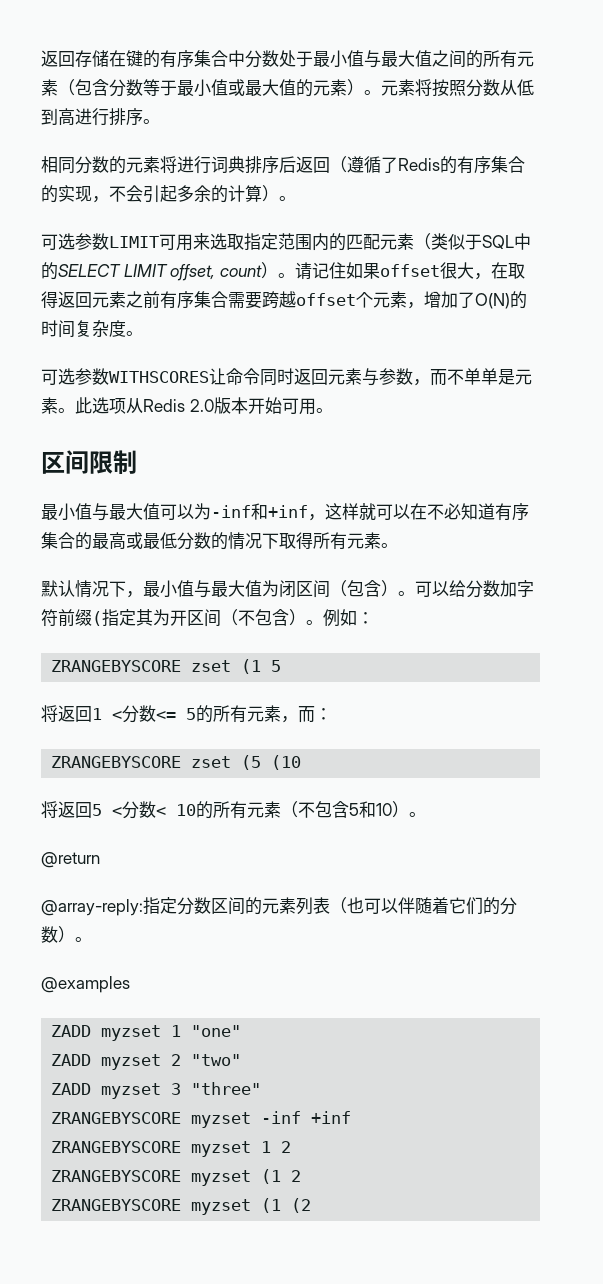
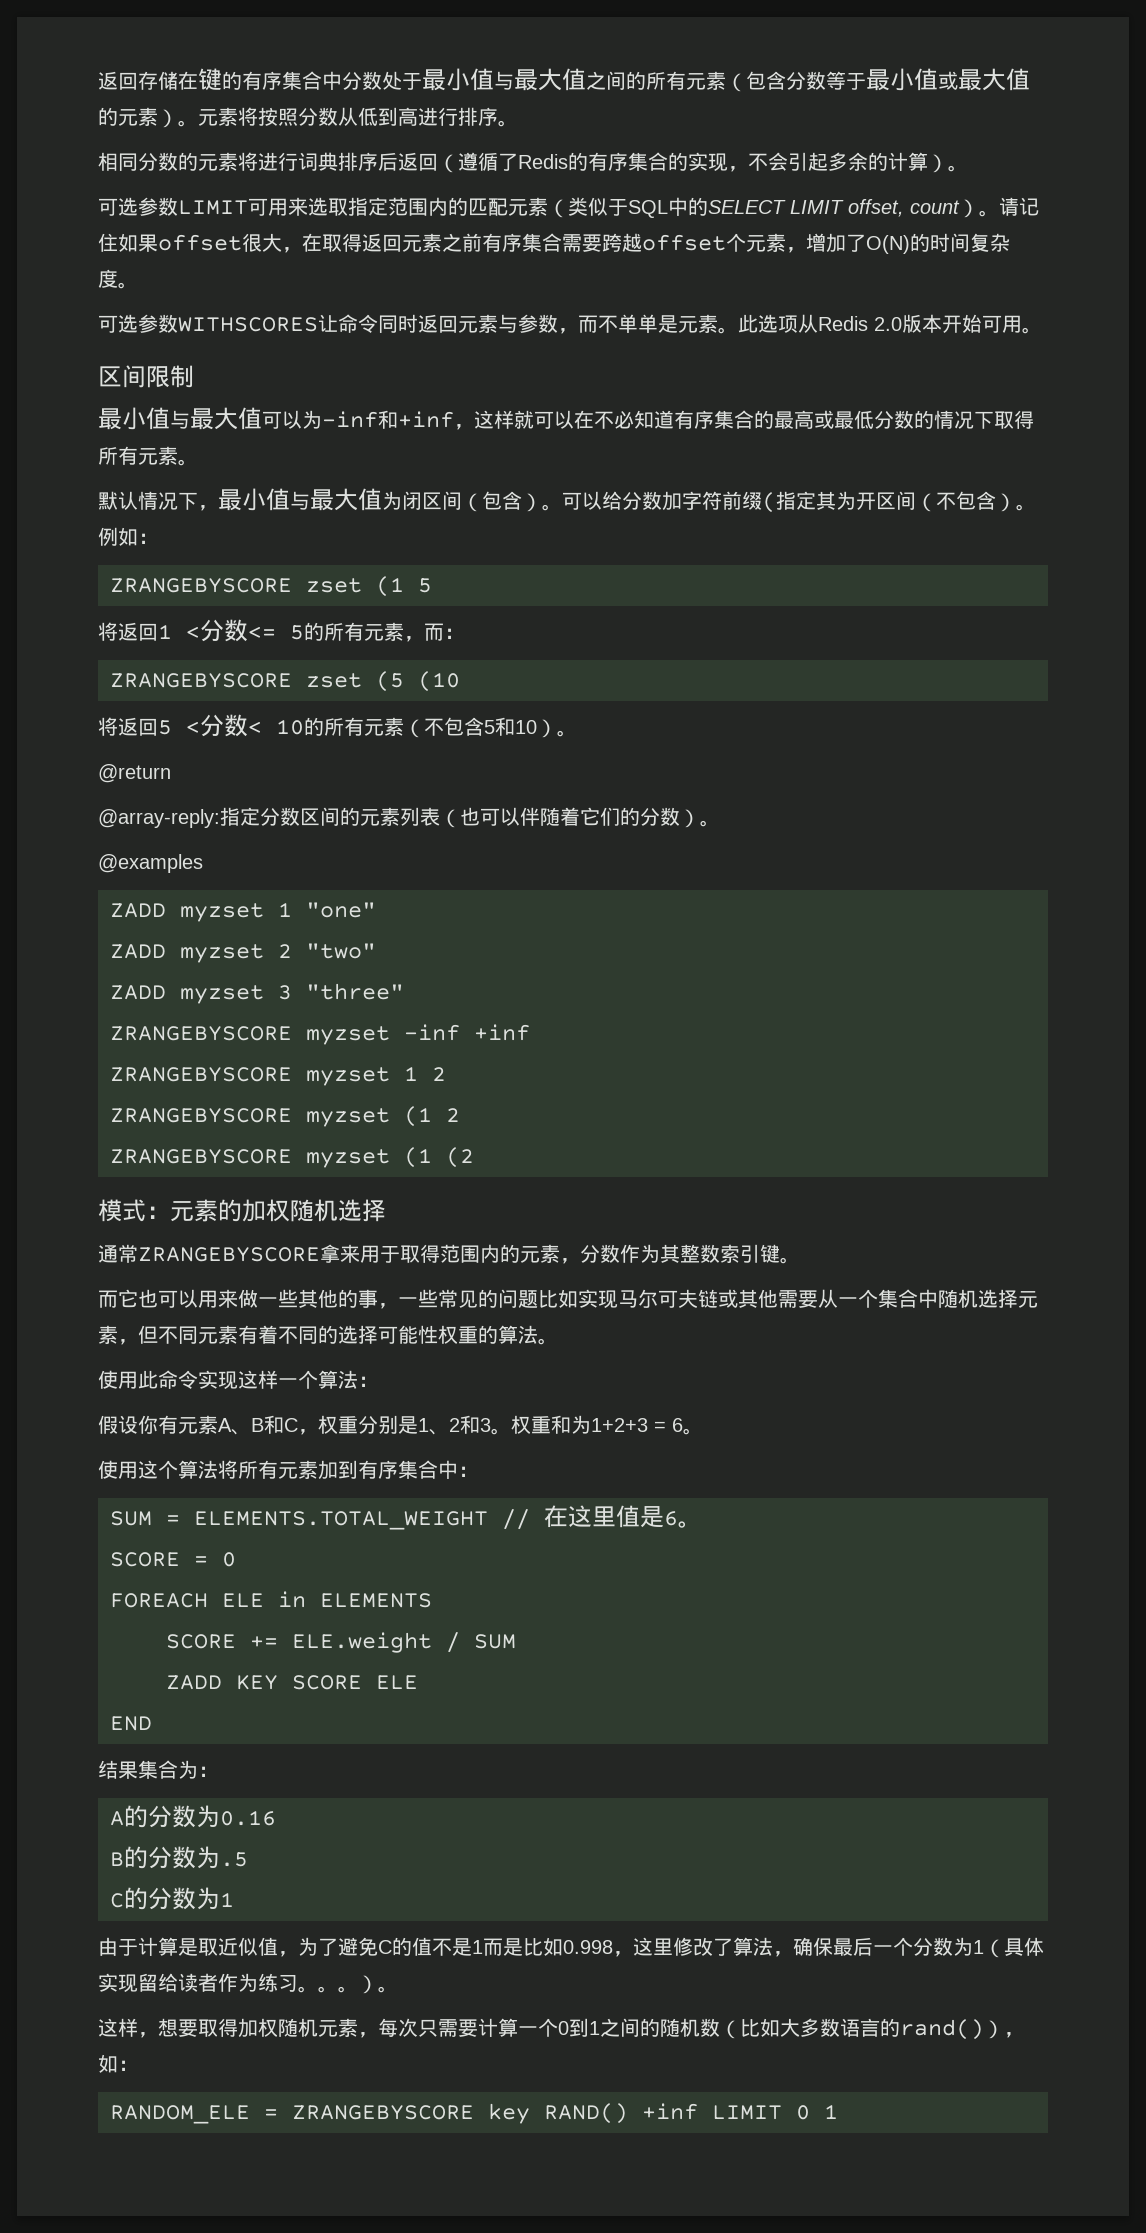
(312, 1205) none -> [98,1199,386,1222] [98,1244,800,1264] [98,1289,1038,1309] [98,1325,558,1345] [98,1370,378,1390] [98,1415,703,1435] [98,1460,478,1480] [110,1505,702,1530] [110,1552,236,1567] [110,1591,432,1608] [166,1632,516,1653] [166,1675,418,1690] [110,1716,152,1731] [98,1760,218,1779] [110,1805,276,1828] [110,1846,248,1869] [110,1887,234,1910] [98,1937,1044,1958] [98,1973,398,1994] [98,2018,1024,2040] [98,2054,138,2073] [110,2103,838,2124] // 模式：元素的加权随机选择 // 通常ZRANGEBYSCORE拿来用于取得范围内的元素，分数作为其整数索引键。 // 而它也可以用来做一些其他的事，一些常见的问题比如实现马尔可夫链或其他需要从一个集合中随机选择元素，但不同元素有着不同的选择可能性权重的算法。 // 使用此命令实现这样一个算法： // 假设你有元素A、B和C，权重分别是1、2和3。权重和为1+2+3 = 6。 // 使用这个算法将所有元素加到有序集合中： // SUM = ELEMENTS.TOTAL_WEIGHT // 在这里值是6。 // SCORE = 0 // FOREACH ELE in ELEMENTS // SCORE += ELE.weight / SUM // ZADD KEY SCORE ELE // END // 结果集合为： // A的分数为0.16 // B的分数为.5 // C的分数为1 // 由于计算是取近似值，为了避免C的值不是1而是比如0.998，这里修改了算法，确保最后一个分数为1（具体实现留给读者作为练习。。。）。 // 这样，想要取得加权随机元素，每次只需要计算一个0到1之间的随机数（比如大多数语言的rand()），如： // RANDOM_ELE = ZRANGEBYSCORE key RAND() +inf LIMIT 0 1

